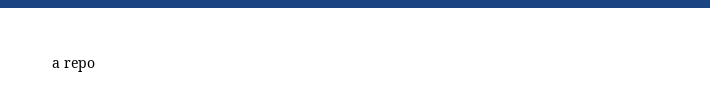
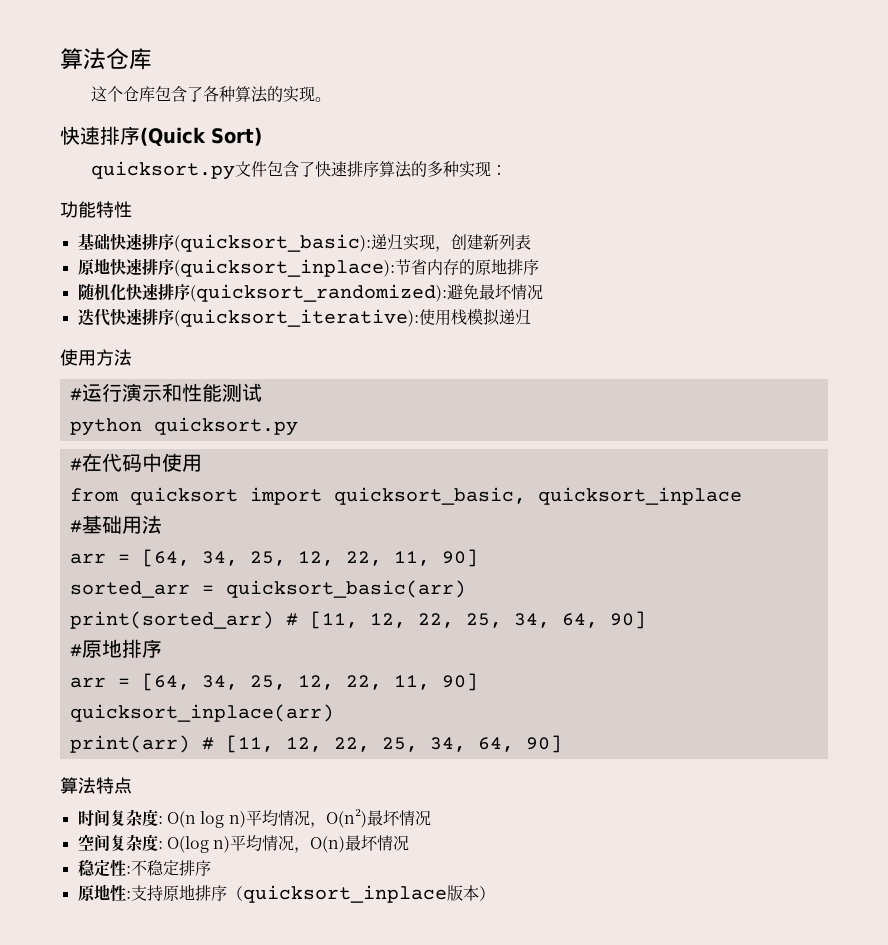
[52,60,95,72] a repo -> [60,48,152,70] [91,86,332,103] [60,126,262,146] [91,161,508,180] [60,201,132,218] [77,233,531,252] [77,258,539,277] [77,283,543,302] [77,308,531,327] [60,349,132,366] [69,383,262,402] [69,417,298,436] [69,453,202,472] [69,487,742,505] [69,515,162,534] [69,549,478,567] [69,580,466,598] [69,611,646,629] [69,639,162,658] [69,673,478,691] [69,704,334,722] [69,735,562,753] [60,777,132,794] [77,809,431,828] [77,834,410,853] [77,859,211,877] [77,884,495,903] 算法仓库 // 这个仓库包含了各种算法的实现。 // 快速排序(Quick Sort) // quicksort.py文件包含了快速排序算法的多种实现： // 功能特性 // 基础快速排序(quicksort_basic):递归实现，创建新列表 // 原地快速排序(quicksort_inplace):节省内存的原地排序 // 随机化快速排序(quicksort_randomized):避免最坏情况 // 迭代快速排序(quicksort_iterative):使用栈模拟递归 // 使用方法 // #运行演示和性能测试 // python quicksort.py // #在代码中使用 // from quicksort import quicksort_basic, quicksort_inplace // #基础用法 // arr = [64, 34, 25, 12, 22, 11, 90] // sorted_arr = quicksort_basic(arr) // print(sorted_arr) # [11, 12, 22, 25, 34, 64, 90] // #原地排序 // arr = [64, 34, 25, 12, 22, 11, 90] // quicksort_inplace(arr) // print(arr) # [11, 12, 22, 25, 34, 64, 90] // 算法特点 // 时间复杂度: O(n log n)平均情况，O(n²)最坏情况 // 空间复杂度: O(log n)平均情况，O(n)最坏情况 // 稳定性:不稳定排序 // 原地性:支持原地排序（quicksort_inplace版本）

